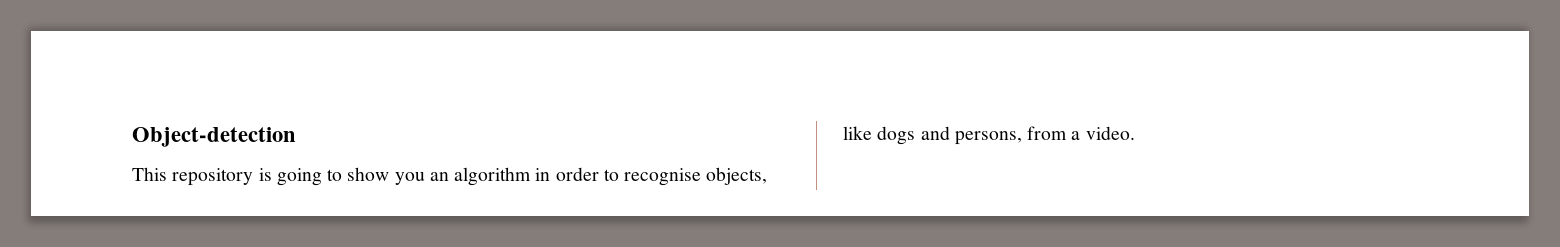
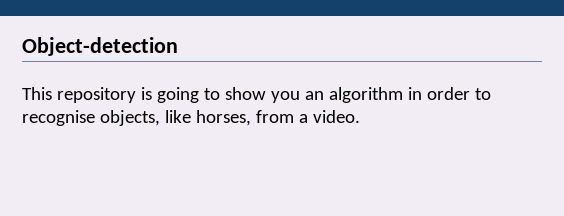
[877,126,1022,145] dogs and persons, -> [195,110,251,126] horses,

